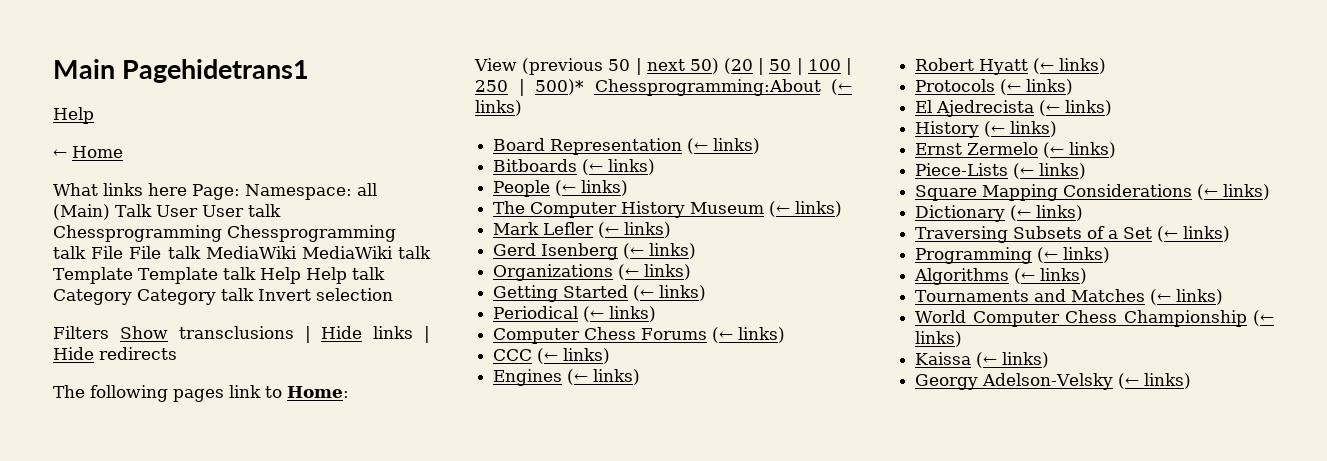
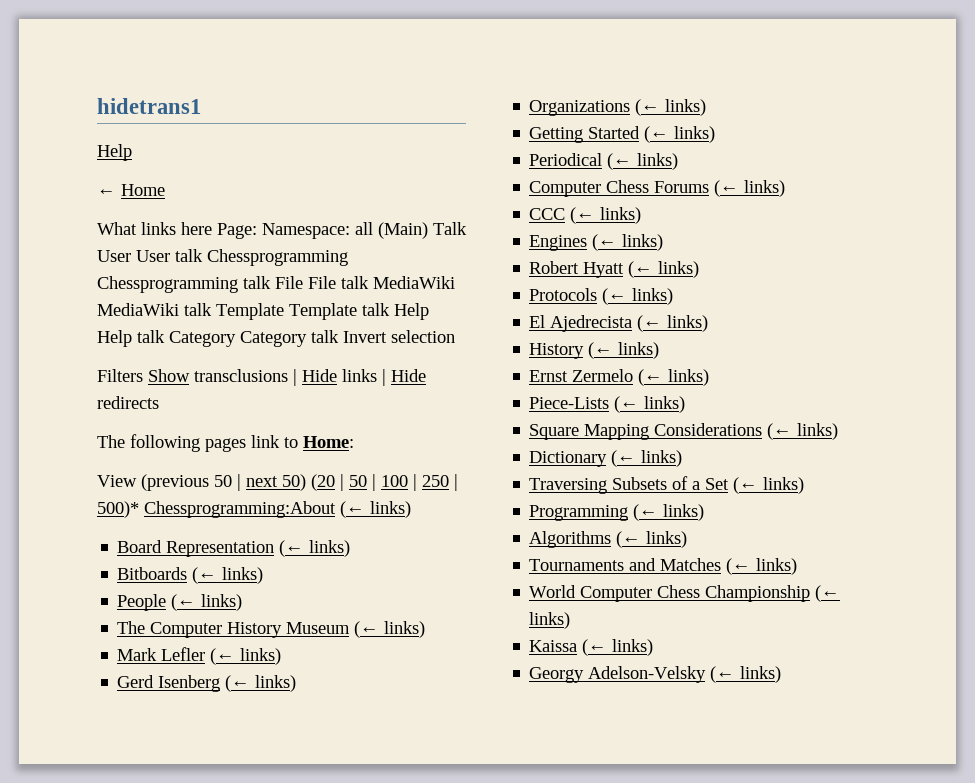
[53,59,310,83] Main Pagehidetrans1 -> [97,98,201,114] hidetrans1

